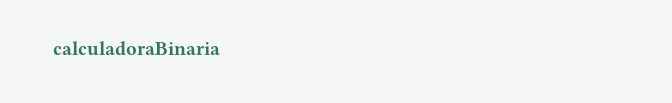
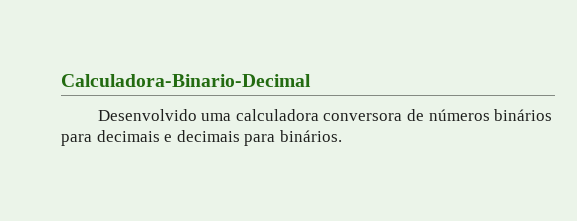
[53,41,220,56] calculadoraBinaria -> [61,74,311,87] [97,109,553,121] [61,130,342,146] Calculadora-Binario-Decimal // Desenvolvido uma calculadora conversora de números binários para decimais e decimais para binários.

